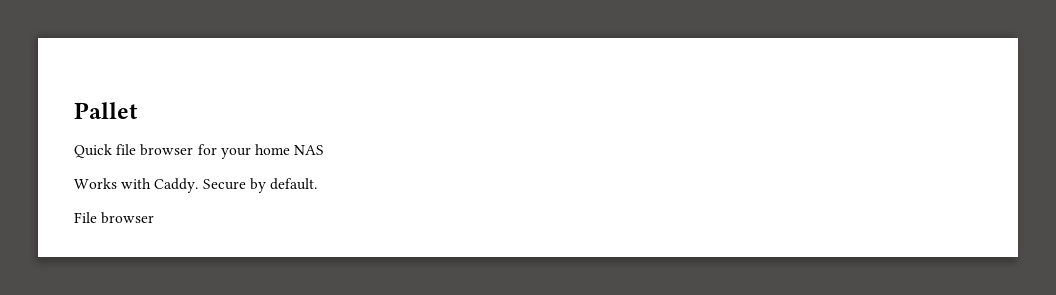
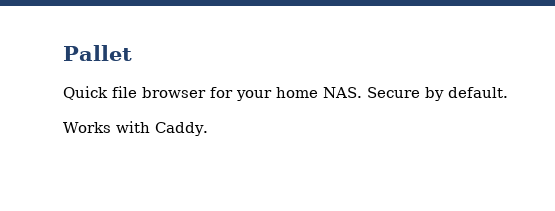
[294,145,325,155] NAS -> [323,87,508,101] NAS. Secure by default.
[202,178,317,193] [74,212,155,224] Secure by default. // File browser -> (208, 129) none

